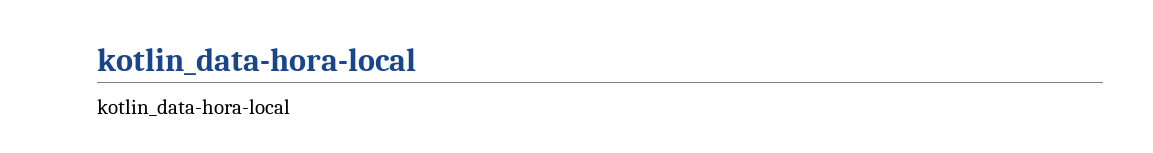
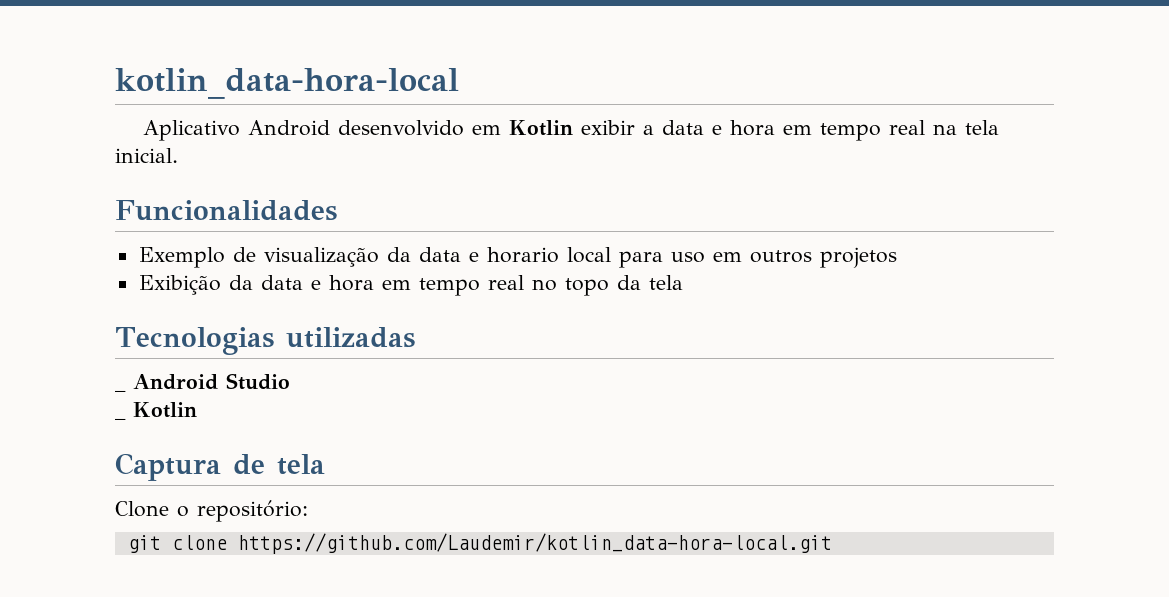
[97,99,290,116] kotlin_data-hora-local -> [143,120,1000,141] [115,148,178,163] [115,200,337,221] [138,247,897,268] [138,275,683,296] [115,327,415,355] [115,373,290,392] [115,402,197,420] [115,453,325,481] [115,500,308,522] [127,533,832,554] Aplicativo Android desenvolvido em Kotlin exibir a data e hora em tempo real na tela inicial. // Funcionalidades // Exemplo de visualização da data e horario local para uso em outros projetos // Exibição da data e hora em tempo real no topo da tela // Tecnologias utilizadas // _ Android Studio // _ Kotlin // Captura de tela // Clone o repositório: // git clone https://github.com/Laudemir/kotlin_data-hora-local.git

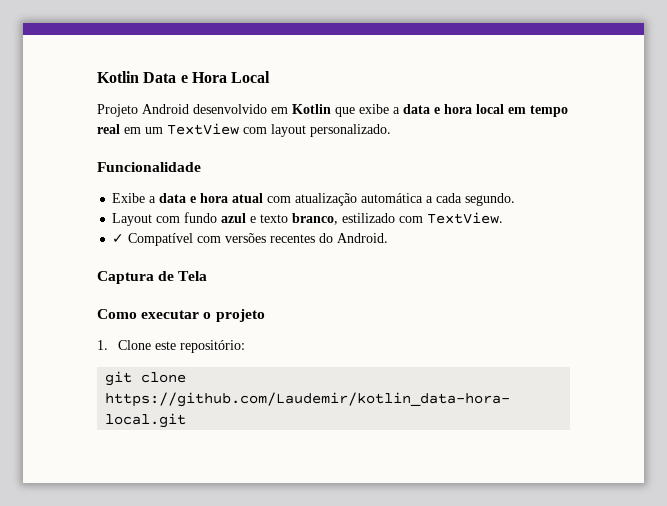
[115,68,459,99] [143,120,241,141] kotlin_data-hora-local // Aplicativo -> [97,71,271,83] [97,104,138,117] Kotlin Data e Hora Local // Projeto
[581,120,1000,141] [115,148,178,163] [115,200,337,221] [138,247,897,268] [138,275,683,296] [115,327,415,355] [115,373,290,392] [115,402,197,420] [115,453,325,481] [115,501,189,517] exibir a data e hora em tempo real na tela inicial. // Funcionalidades // Exemplo de visualização da data e horario local para uso em outros projetos // Exibição da data e hora em tempo real no topo da tela // Tecnologias utilizadas // _ Android Studio // _ Kotlin // Captura de tela // Clone o -> [335,104,568,117] [97,123,391,137] [97,162,201,172] [112,193,516,206] [112,212,504,226] [112,233,389,246] [97,271,208,284] [97,309,265,322] [97,340,177,350] que exibe a data e hora local em tempo real em um TextView com layout personalizado. // Funcionalidade // Exibe a data e hora atual com atualização automática a cada segundo. // Layout com fundo azul e texto branco, estilizado com TextView. // ✓ Compatível com versões recentes do Android. // Captura de Tela // Como executar o projeto // 1. Clone este

